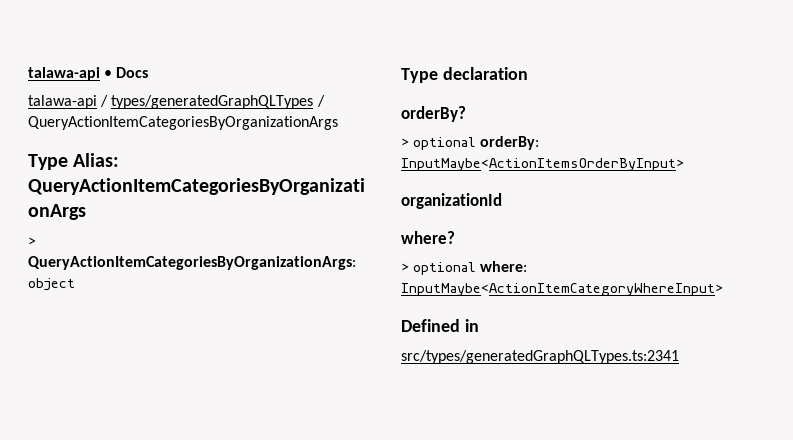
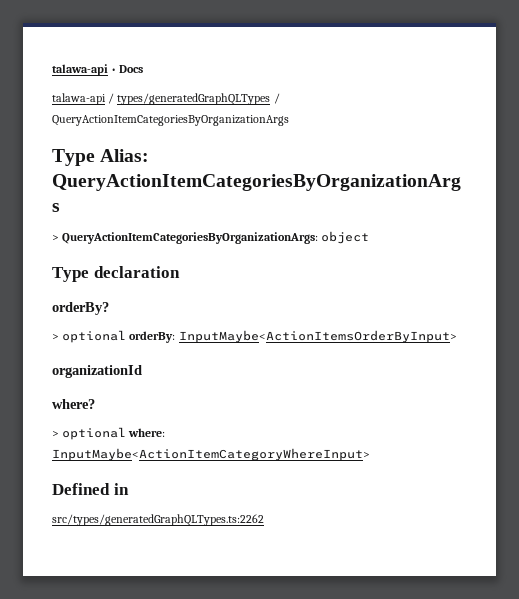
[401,350,679,364] src/types/generatedGraphQLTypes.ts:2341 -> [52,514,264,526] src/types/generatedGraphQLTypes.ts:2262

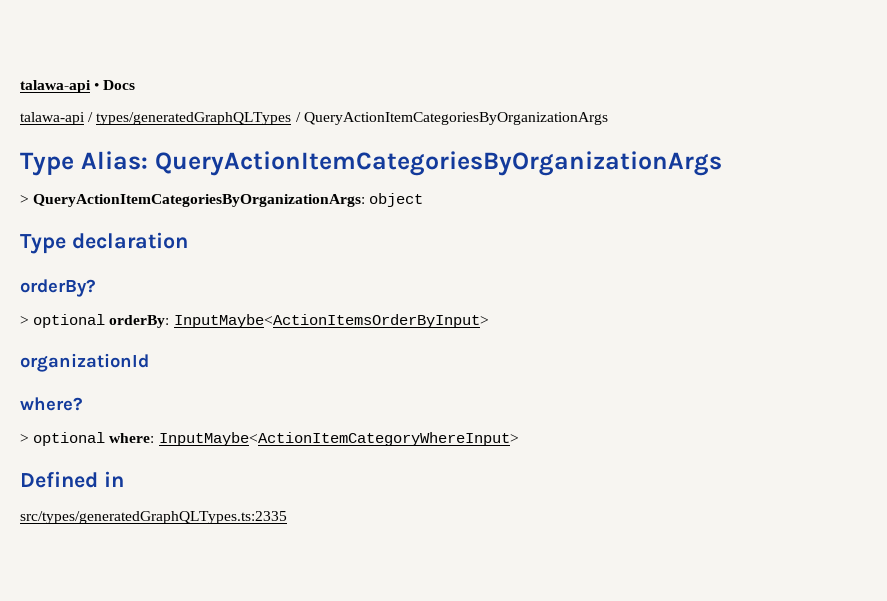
[52,514,264,526] src/types/generatedGraphQLTypes.ts:2262 -> [20,511,287,524] src/types/generatedGraphQLTypes.ts:2335

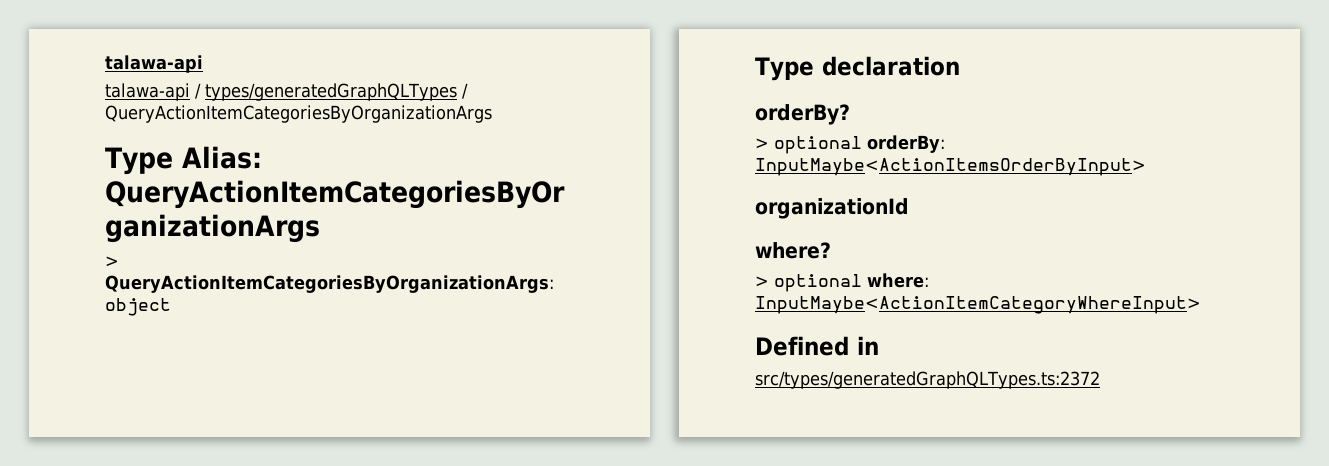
[20,80,136,93] talawa-api • Docs -> [105,55,203,73] talawa-api
[20,511,287,524] src/types/generatedGraphQLTypes.ts:2335 -> [755,371,1100,389] src/types/generatedGraphQLTypes.ts:2372

